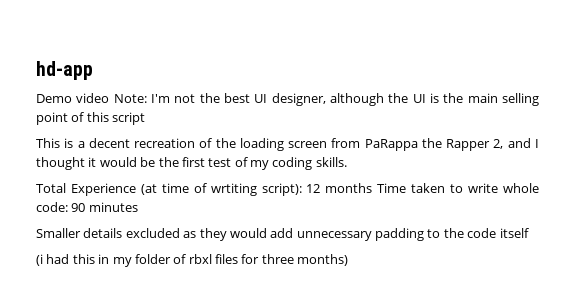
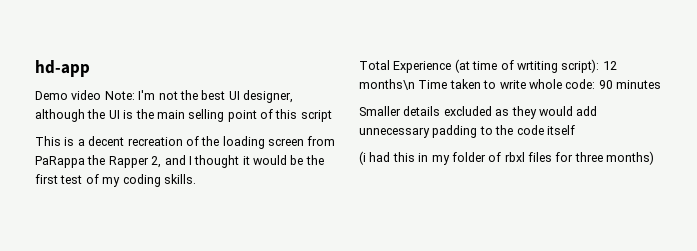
[325,183,373,193] months -> [359,79,415,90] months\n

